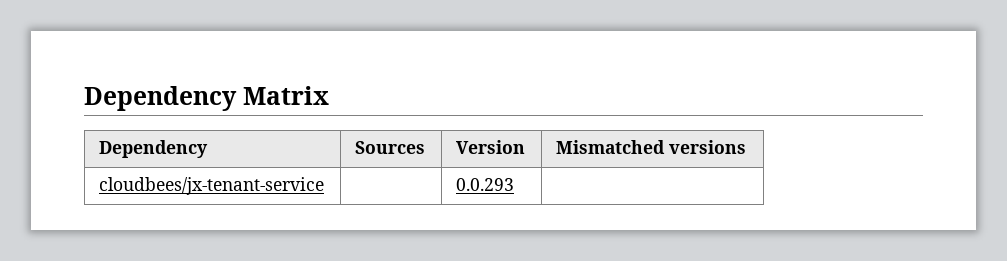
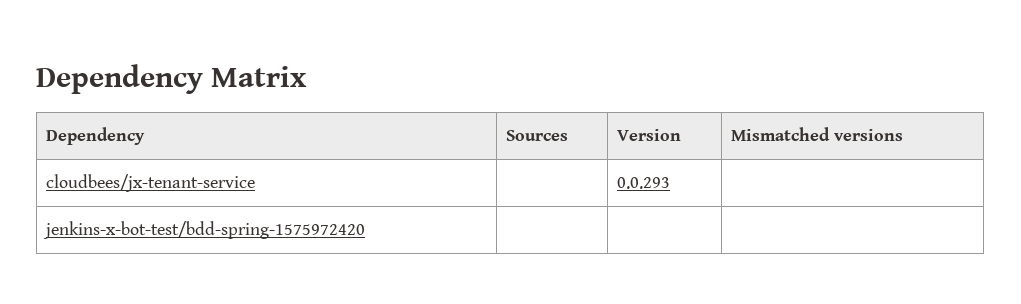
(515, 184) none -> [42,221,365,239] // jenkins-x-bot-test/bdd-spring-1575972420 | | |

